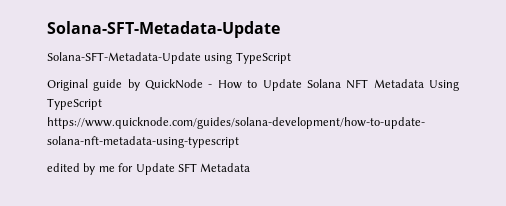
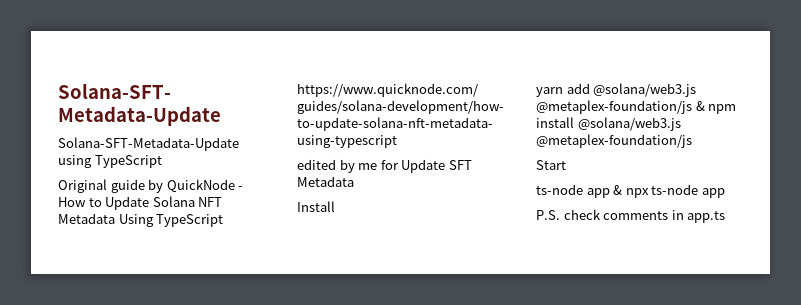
(251, 167) none -> [297,201,335,212] [536,83,697,97] [536,100,737,114] [536,117,681,131] [536,134,692,148] [536,160,566,170] [536,184,725,198] [536,209,726,223] // Install // yarn add @solana/web3.js @metaplex-foundation/js & npm install @solana/web3.js @metaplex-foundation/js // Start // ts-node app & npx ts-node app // P.S. check comments in app.ts

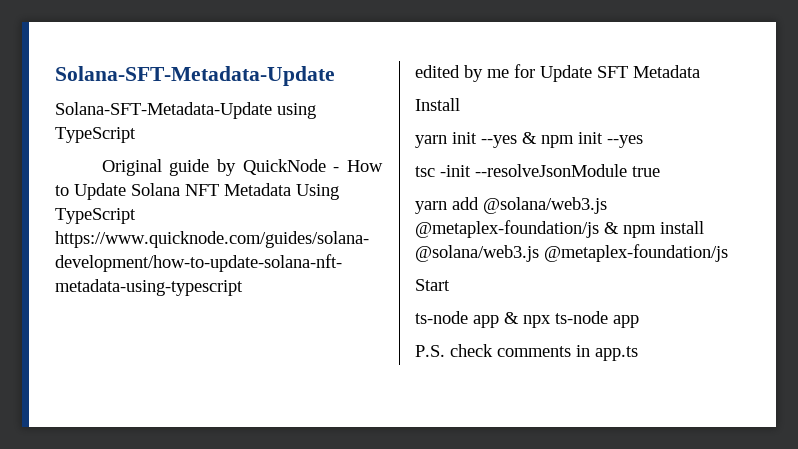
(335, 206) none -> [415,132,643,148] [415,164,660,177] // yarn init --yes & npm init --yes // tsc -init --resolveJsonModule true

